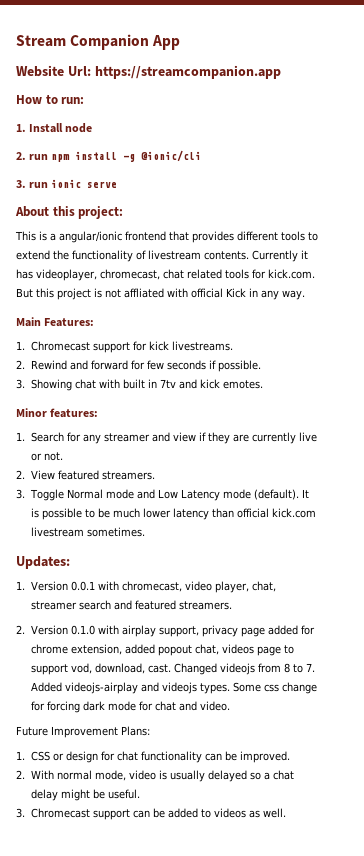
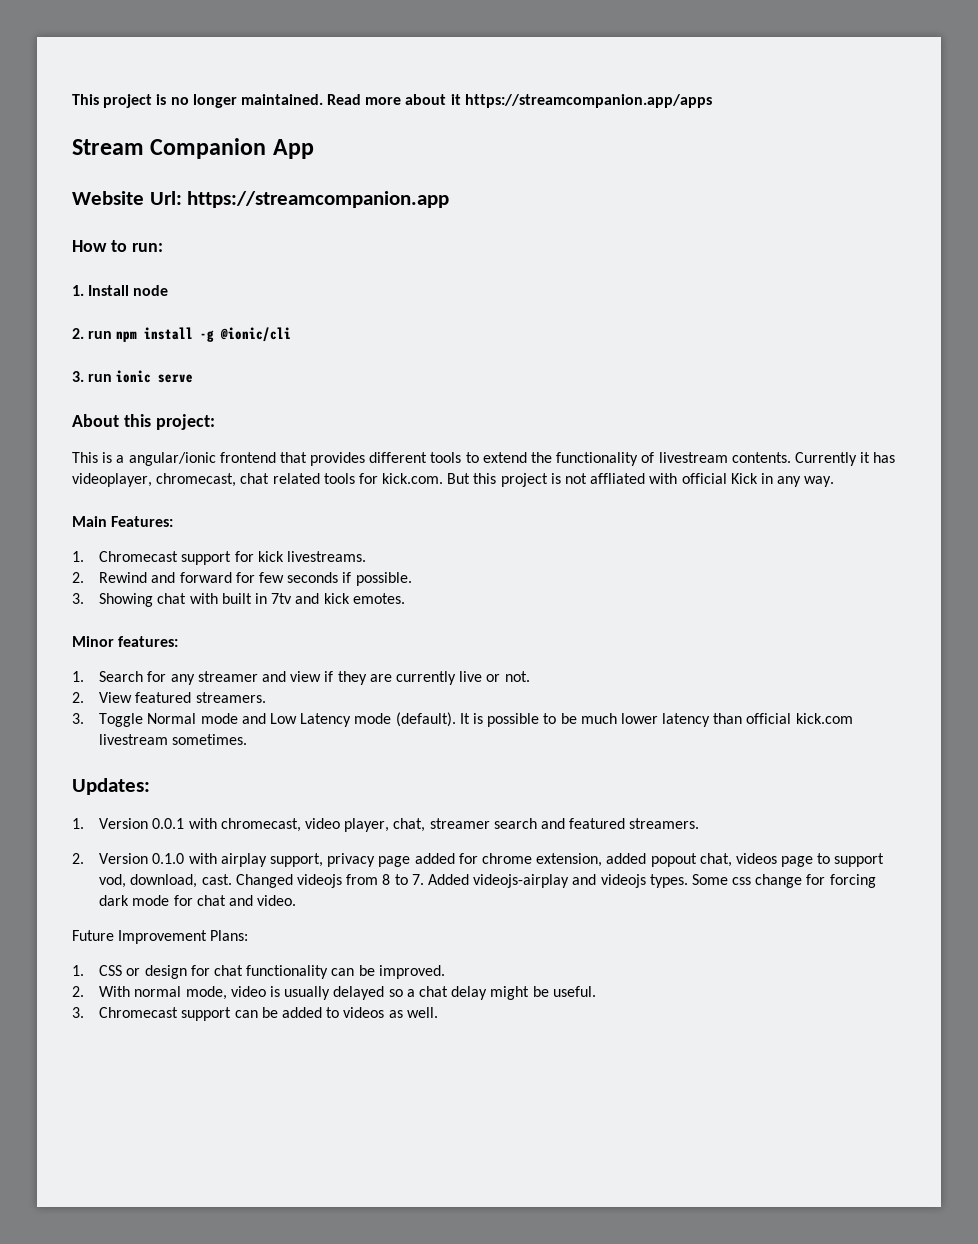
(16, 41) none -> [72,94,712,108] This project is no longer maintained. Read more about it https://streamcompanion.app/apps //

